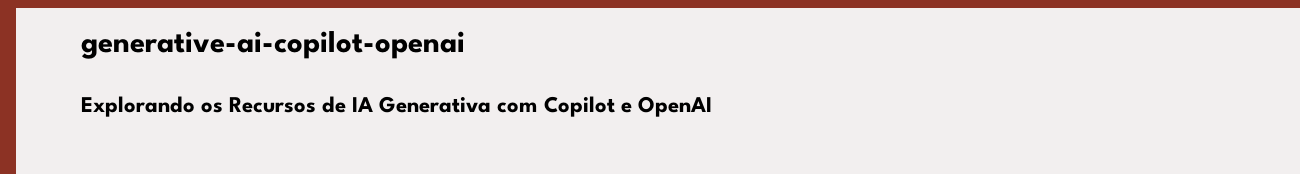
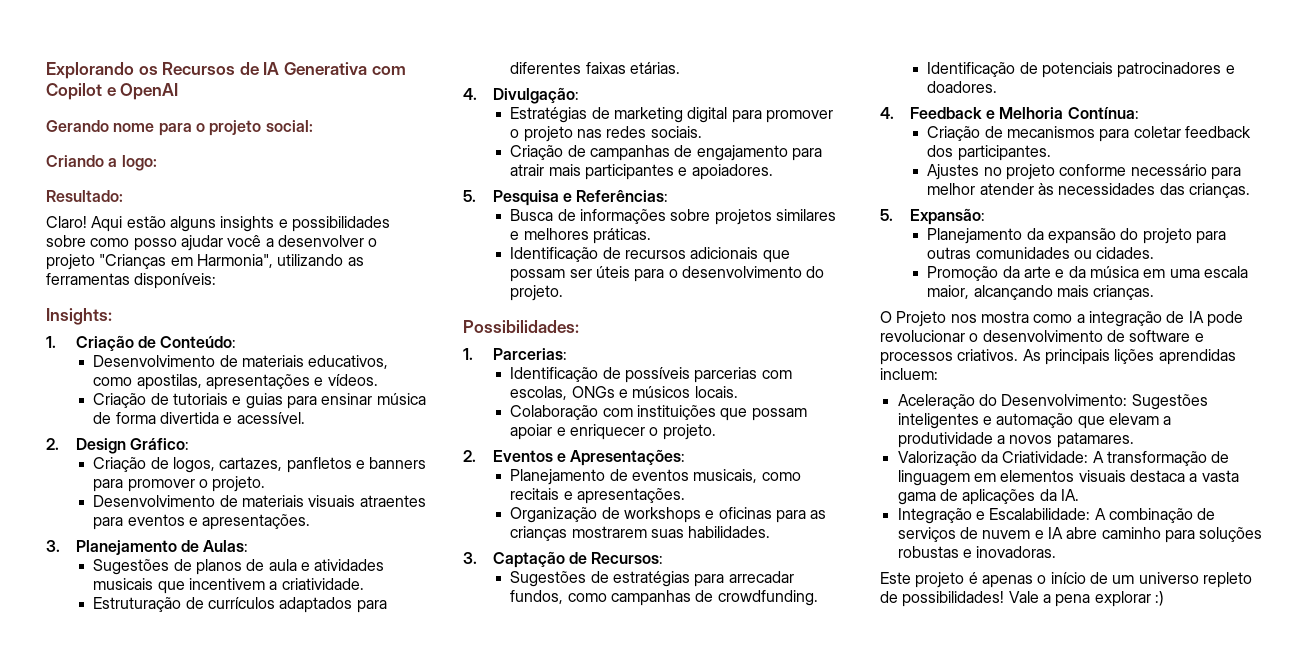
[81,31,465,59] generative-ai-copilot-openai // -> (46, 70) none
(712, 106) none -> [46,120,313,136] [46,155,157,171] [46,190,123,202] [46,216,390,232] [46,235,378,251] [46,254,364,270] [46,273,217,289] [46,308,112,325] [46,335,237,351] [93,355,389,369] [93,374,378,390] [93,393,426,409] [93,412,305,424] [46,438,190,454] [93,457,427,473] [93,476,266,492] [93,495,426,507] [93,514,311,530] [46,540,249,555] [93,559,385,575] [93,578,364,594] [93,597,387,613] [510,62,680,74] [463,87,579,104] [510,107,833,123] [510,126,702,142] [510,145,822,161] [510,164,773,180] [463,190,669,206] [510,209,836,225] [510,228,651,244] [510,247,790,263] [510,266,825,282] [510,285,564,301] [463,320,579,333] [463,348,567,360] [510,367,792,383] [510,386,738,400] [510,405,807,421] [510,424,716,440] [463,449,686,466] [510,469,801,485] [510,488,685,504] [510,507,827,523] [510,526,771,541] [463,551,664,568] [510,571,794,587] [510,590,818,606] [927,62,1235,78] [927,81,998,93] [880,107,1139,119] [927,126,1251,142] [927,145,1051,161] [927,164,1241,180] [927,183,1250,198] [880,208,985,225] [927,228,1226,244] [927,247,1155,259] [927,266,1248,281] [927,285,1155,300] [880,311,1243,327] [880,330,1204,342] [880,349,1236,365] [880,368,938,380] [897,394,1208,410] [897,413,1172,429] [897,432,1134,448] [897,451,1230,466] [897,470,1239,486] [897,489,1079,505] [897,508,1216,524] [897,527,1263,543] [897,546,1057,558] [880,572,1252,588] [880,591,1164,607] // Gerando nome para o projeto social: // Criando a logo: // Resultado: // Claro! Aqui estão alguns insights e possibilidades sobre como posso ajudar você a desenvolver o projeto "Crianças em Harmonia", utilizando as ferramentas disponíveis: // Insights: // 1. Criação de Conteúdo: // Desenvolvimento de materiais educativos, como apostilas, apresentações e vídeos. // Criação de tutoriais e guias para ensinar música de forma divertida e acessível. // 2. Design Gráfico: // Criação de logos, cartazes, panfletos e banners para promover o projeto. // Desenvolvimento de materiais visuais atraentes para eventos e apresentações. // 3. Planejamento de Aulas: // Sugestões de planos de aula e atividades musicais que incentivem a criatividade. // Estruturação de currículos adaptados para diferentes faixas etárias. // 4. Divulgação: // Estratégias de marketing digital para promover o projeto nas redes sociais. // Criação de campanhas de engajamento para atrair mais participantes e apoiadores. // 5. Pesquisa e Referências: // Busca de informações sobre projetos similares e melhores práticas. // Identificação de recursos adicionais que possam ser úteis para o desenvolvimento do projeto. // Possibilidades: // 1. Parcerias: // Identificação de possíveis parcerias com escolas, ONGs e músicos locais. // Colaboração com instituições que possam apoiar e enriquecer o projeto. // 2. Eventos e Apresentações: // Planejamento de eventos musicais, como recitais e apresentações. // Organização de workshops e oficinas para as crianças mostrarem suas habilidades. // 3. Captação de Recursos: // Sugestões de estratégias para arrecadar fundos, como campanhas de crowdfunding. // Identificação de potenciais patrocinadores e doadores. // 4. Feedback e Melhoria Contínua: // Criação de mecanismos para coletar feedback dos participantes. // Ajustes no projeto conforme necessário para melhor atender às necessidades das crianças. // 5. Expansão: // Planejamento da expansão do projeto para outras comunidades ou cidades. // Promoção da arte e da música em uma escala maior, alcançando mais crianças. // O Projeto nos mostra como a integração de IA pode revolucionar o desenvolvimento de software e processos criativos. As principais lições aprendidas incluem: // Aceleração do Desenvolvimento: Sugestões inteligentes e automação que elevam a produtividade a novos patamares. // Valorização da Criatividade: A transformação de linguagem em elementos visuais destaca a vasta gama de aplicações da IA. // Integração e Escalabilidade: A combinação de serviços de nuvem e IA abre caminho para soluções robustas e inovadoras. // Este projeto é apenas o início de um universo repleto de possibilidades! Vale a pena explorar :)

